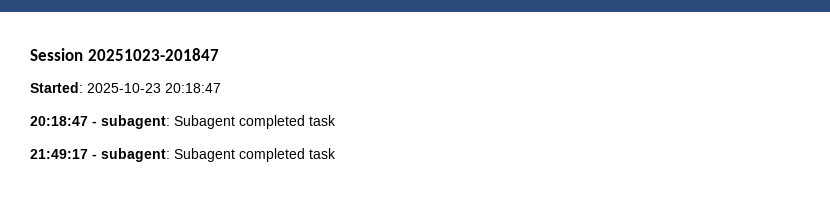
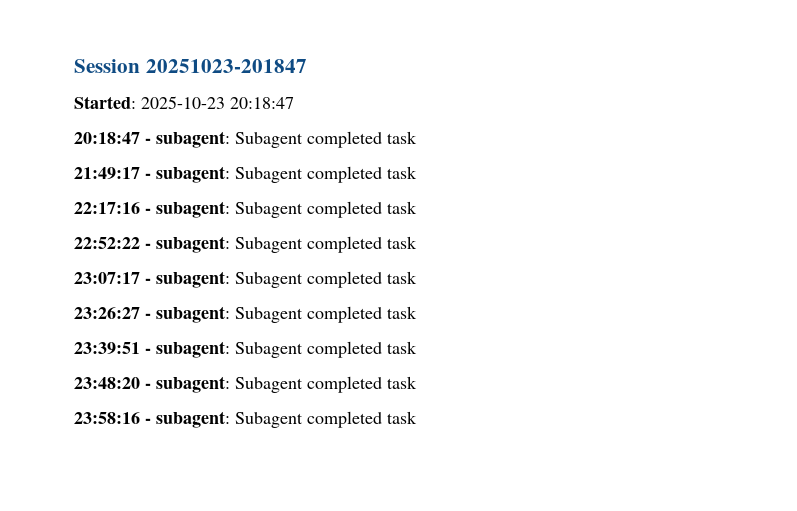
(336, 153) none -> [74,201,417,218] [74,236,417,253] [74,271,417,288] [74,306,417,323] [74,341,417,358] [74,376,417,393] [74,411,417,428] // 22:17:16 - subagent: Subagent completed task // 22:52:22 - subagent: Subagent completed task // 23:07:17 - subagent: Subagent completed task // 23:26:27 - subagent: Subagent completed task // 23:39:51 - subagent: Subagent completed task // 23:48:20 - subagent: Subagent completed task // 23:58:16 - subagent: Subagent completed task

